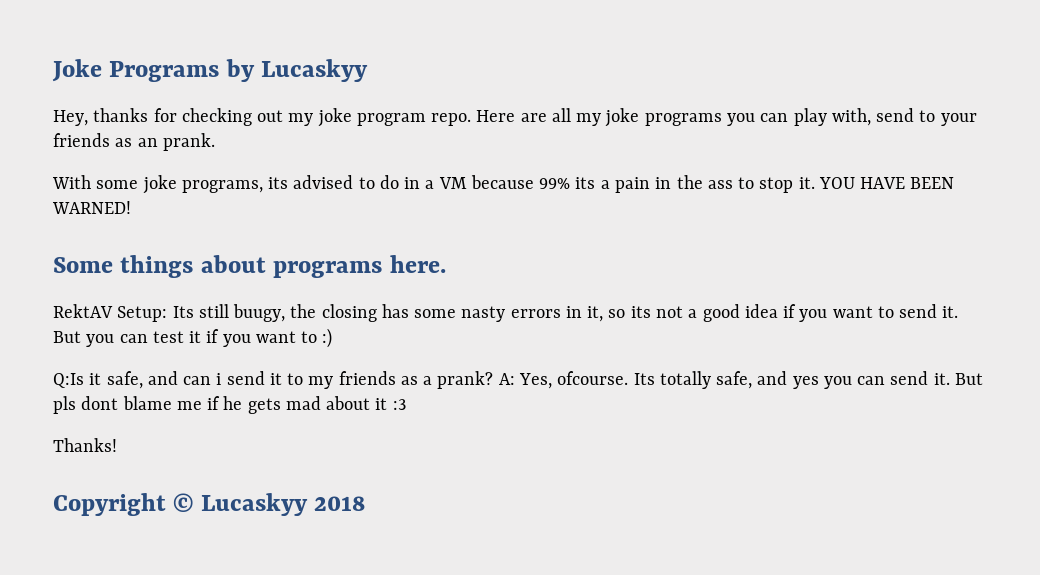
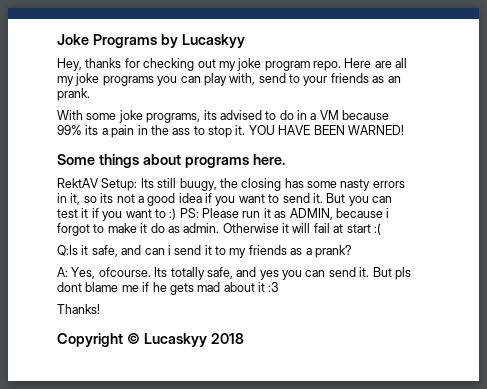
(333, 338) none -> [179,208,390,220] [57,223,381,236] PS: Please run it as ADMIN, because i forgot to make it do as admin. Otherwise it will fail at start :(
(494, 380) none -> (352, 251) //

